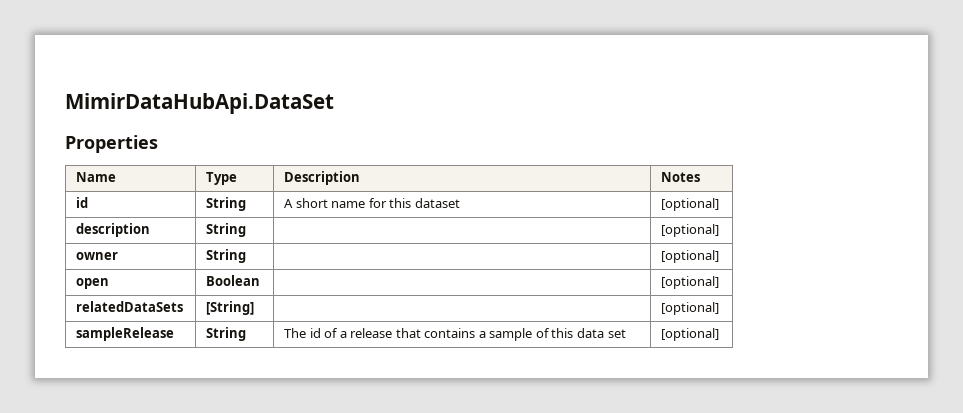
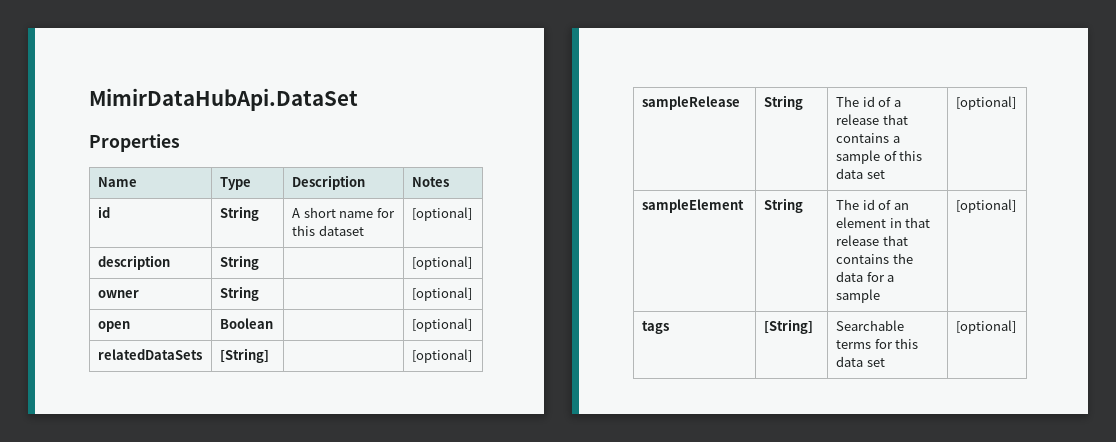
(720, 334) none -> [641,199,744,213] [763,198,803,213] [835,199,909,210] [835,217,931,228] [835,235,908,246] [835,253,913,264] [835,271,895,282] [835,289,880,303] [955,199,1016,213] [641,321,669,334] [763,319,813,334] [835,320,904,331] [835,338,919,349] [835,356,885,367] [955,320,1016,334] // sampleElement | String | The id of an element in that release that contains the data for a sample | [optional] // tags | [String] | Searchable terms for this data set | [optional]

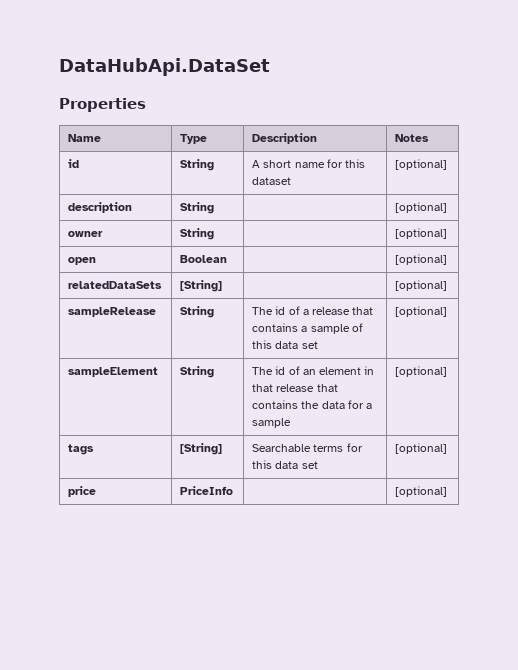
[89,88,358,111] MimirDataHubApi.DataSet -> [59,58,270,76] DataHubApi.DataSet
(1016, 327) none -> [68,486,97,497] [180,486,234,495] [395,486,448,497] // price | PriceInfo | | [optional]

